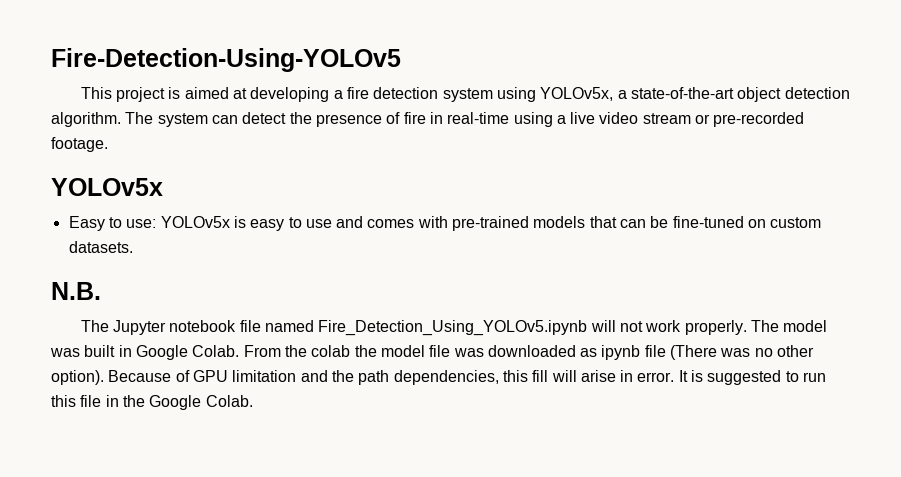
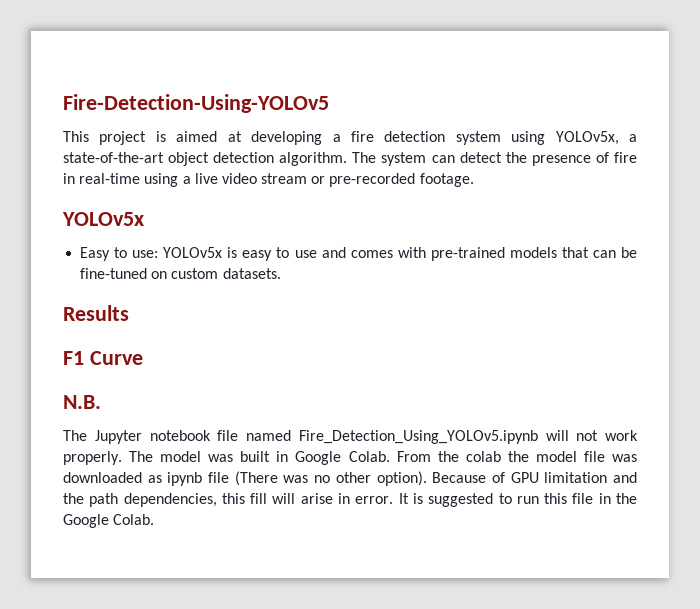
(133, 247) none -> [63,305,129,321] [63,351,143,365] // Results // F1 Curve

